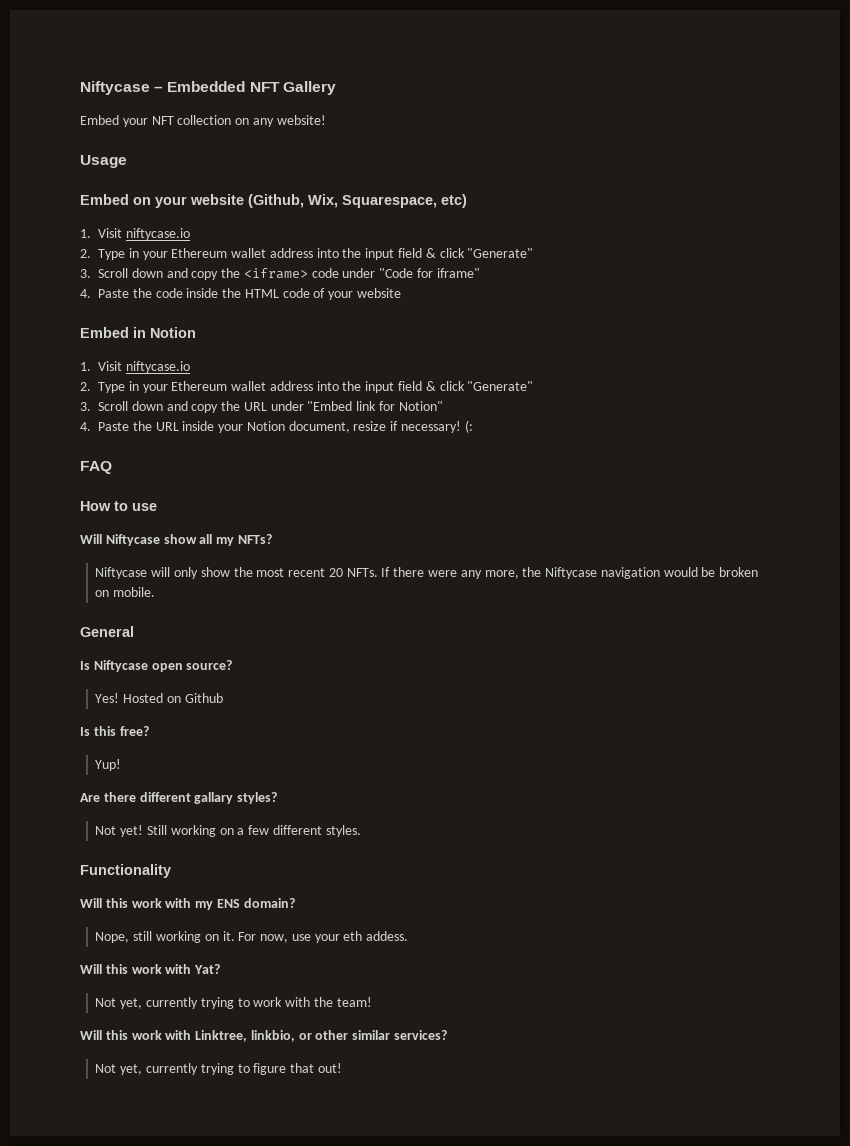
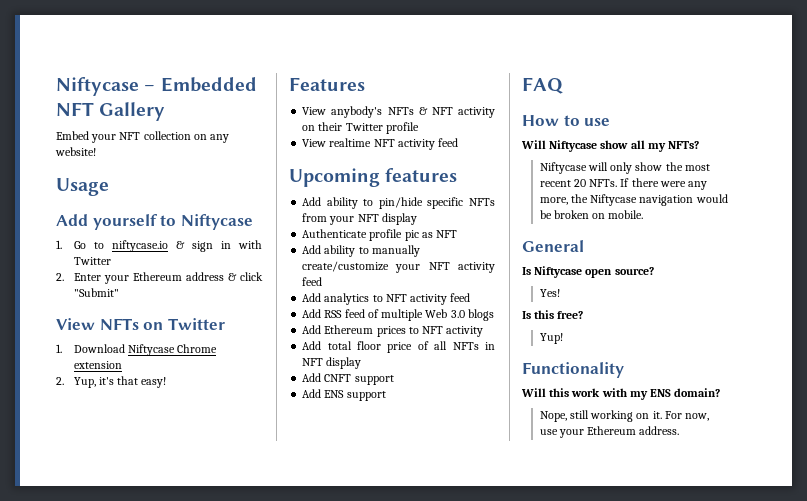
[80,194,467,208] [80,228,190,240] [80,248,534,260] [80,268,480,280] [80,288,402,300] [80,327,196,338] [80,361,190,373] [80,381,534,393] [80,401,443,413] [80,420,473,433] Embed on your website (Github, Wix, Squarespace, etc) // 1. Visit niftycase.io // 2. Type in your Ethereum wallet address into the input field & click "Generate" // 3. Scroll down and copy the <iframe> code under "Code for iframe" // 4. Paste the code inside the HTML code of your website // Embed in Notion // 1. Visit niftycase.io // 2. Type in your Ethereum wallet address into the input field & click "Generate" // 3. Scroll down and copy the URL under "Embed link for Notion" // 4. Paste the URL inside your Notion document, resize if necessary! (: -> [56,214,253,230] [56,240,262,252] [73,257,111,265] [56,272,263,284] [73,288,119,297] [56,318,225,330] [56,344,218,356] [73,361,122,369] [56,376,167,388] [289,77,365,91] [302,106,495,118] [302,122,419,134] [302,138,459,150] [289,168,458,187] [302,197,495,209] [302,213,417,225] [302,229,458,241] [302,245,420,257] [302,261,495,273] [302,277,323,286] [302,293,471,305] [302,309,494,321] [302,325,484,337] [302,341,495,353] [302,357,362,369] [302,373,394,385] [302,389,386,401] Add yourself to Niftycase // 1. Go to niftycase.io & sign in with Twitter // 2. Enter your Ethereum address & click "Submit" // View NFTs on Twitter // 1. Download Niftycase Chrome extension // 2. Yup, it's that easy! // Features // View anybody's NFTs & NFT activity on their Twitter profile // View realtime NFT activity feed // Upcoming features // Add ability to pin/hide specific NFTs from your NFT display // Authenticate profile pic as NFT // Add ability to manually create/customize your NFT activity feed // Add analytics to NFT activity feed // Add RSS feed of multiple Web 3.0 blogs // Add Ethereum prices to NFT activity // Add total floor price of all NFTs in NFT display // Add CNFT support // Add ENS support
[123,693,223,703] Hosted on Github -> (560, 293) none
[80,792,278,804] [95,825,361,837] // Are there different gallary styles? // Not yet! Still working on a few different styles. -> (563, 338) none
[343,931,409,941] [80,964,221,974] [95,997,372,1009] [80,1030,448,1042] [95,1063,342,1075] eth addess. // Will this work with Yat? // Not yet, currently trying to work with the team! // Will this work with Linktree, linkbio, or other similar services? // Not yet, currently trying to figure that out! -> [587,426,680,435] Ethereum address.

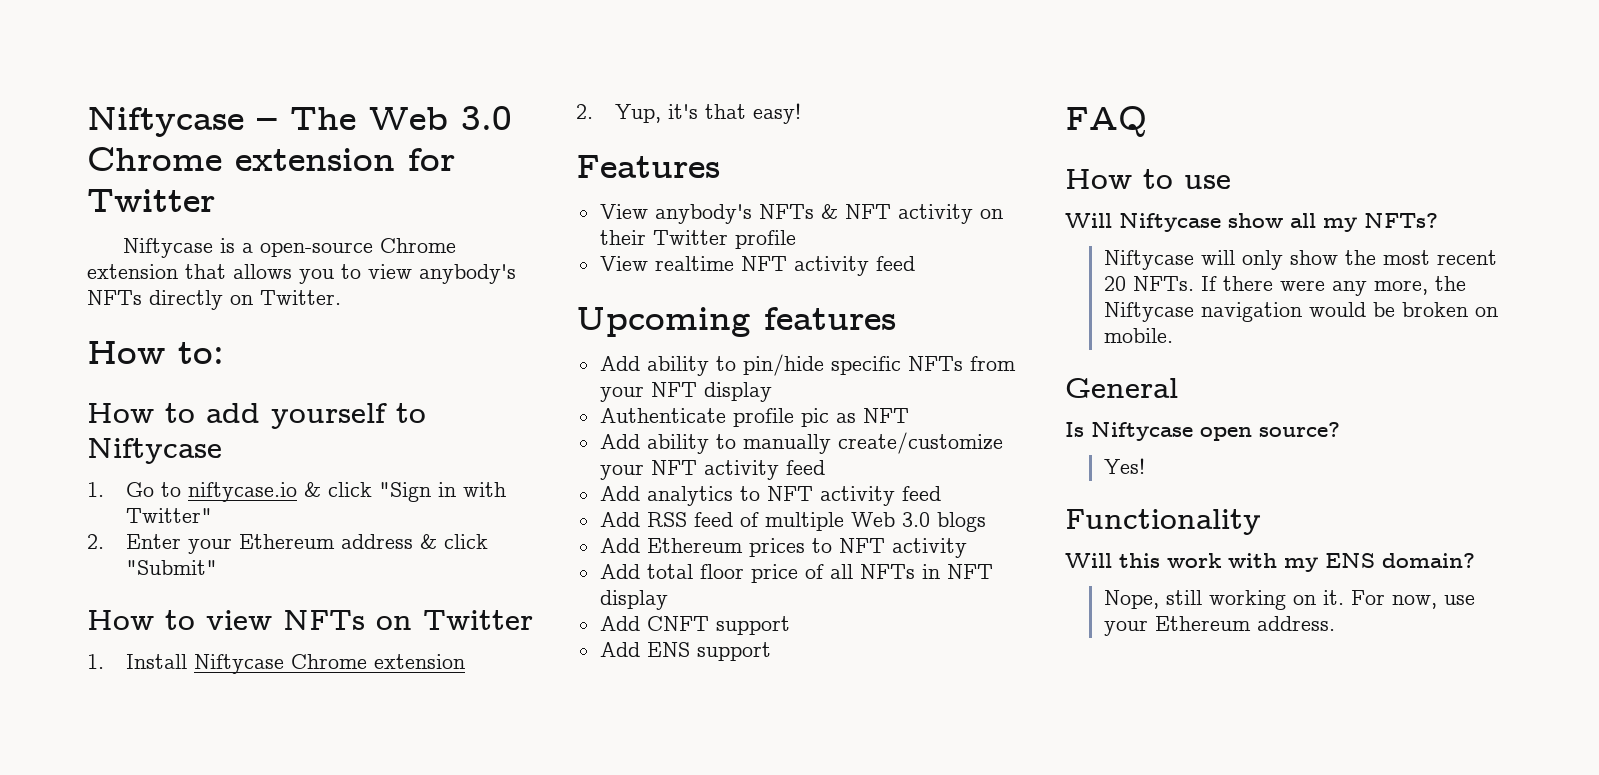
[160,77,257,92] [56,102,166,121] [56,131,230,143] [55,147,96,156] [56,178,109,196] [56,214,88,226] Embedded NFT Gallery // Embed your NFT collection on any website! // Usage // Add -> [290,106,512,130] [87,147,455,171] [87,189,215,212] [122,238,456,258] [87,264,516,284] [87,290,341,310] [87,341,224,364] [87,403,260,423] The Web 3.0 Chrome extension for Twitter // Niftycase is a open-source Chrome extension that allows you to view anybody's NFTs directly on Twitter. // How to: // How to add
[191,241,213,252] sign -> [327,482,431,502] click "Sign
[73,257,111,265] Twitter -> [125,508,212,523] Twitter"
[56,318,95,330] View -> [87,610,272,630] How to view
[73,344,125,353] Download -> [125,654,187,669] Install
[522,310,584,319] [539,333,563,344] // Is this free? // Yup! -> (1145, 466) none

